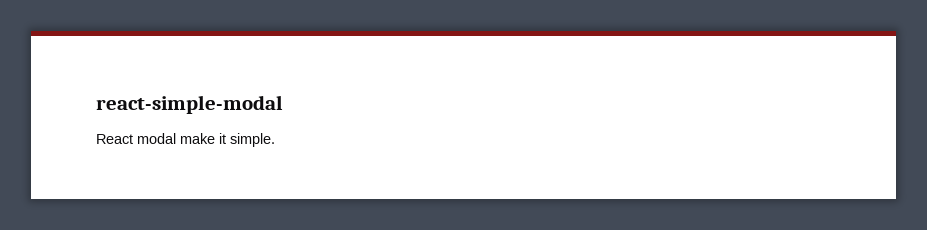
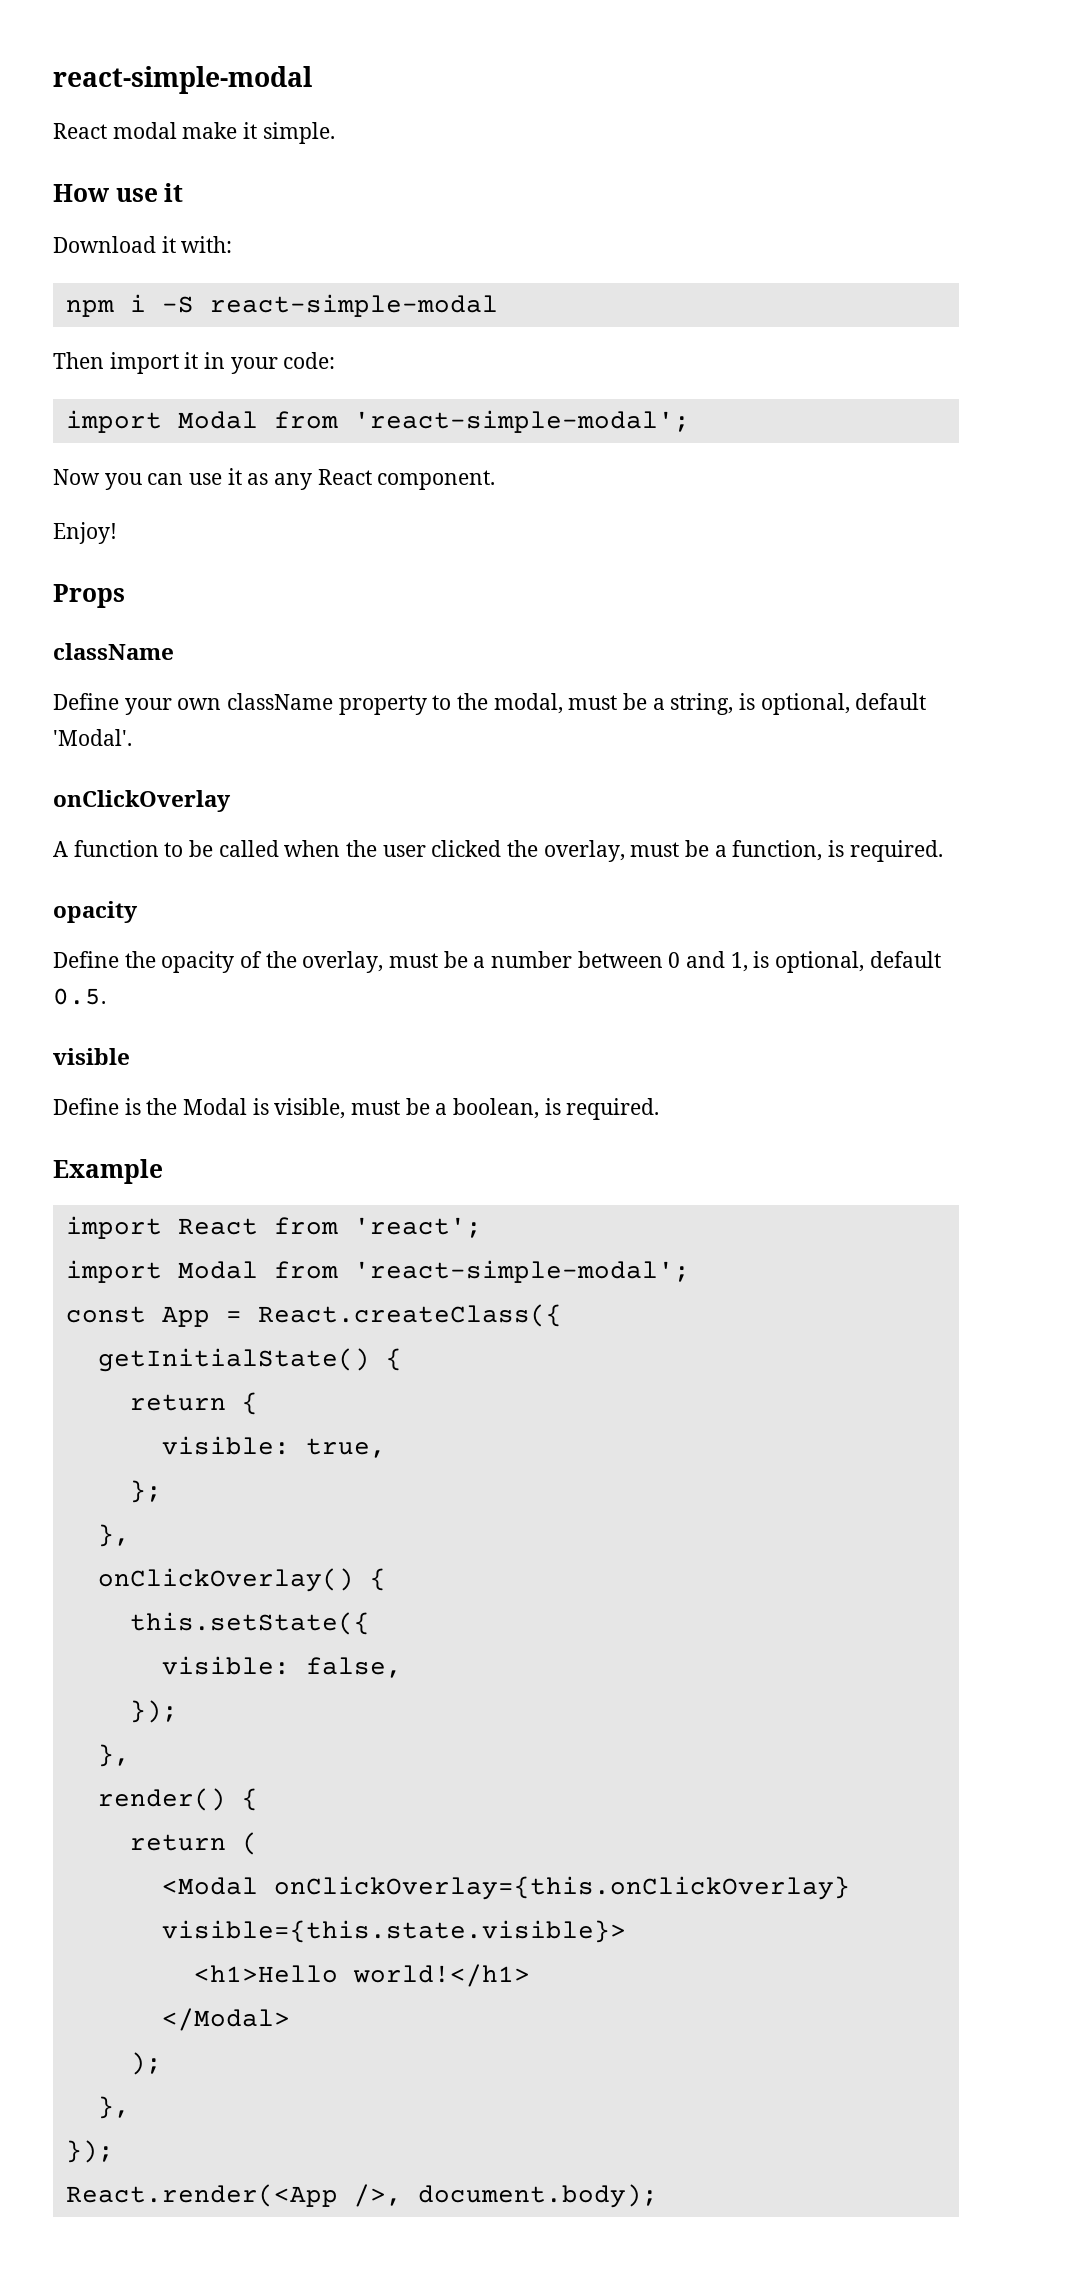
(275, 140) none -> [53,183,184,202] [53,236,233,253] [65,294,498,317] [53,352,336,374] [65,410,690,433] [53,468,496,490] [53,522,117,544] [53,584,125,608] [53,643,174,660] [53,693,927,715] [53,729,132,746] [53,790,231,812] [53,840,943,862] [53,901,138,923] [53,951,941,973] [53,988,106,1005] [53,1048,130,1065] [53,1098,660,1120] [53,1159,163,1184] [65,1216,482,1239] [65,1260,690,1283] [65,1304,562,1327] [97,1348,402,1372] [129,1392,258,1415] [161,1436,386,1458] [129,1480,162,1503] [97,1524,130,1547] [97,1568,386,1592] [129,1612,370,1635] [161,1656,402,1678] [129,1700,178,1723] [97,1744,130,1767] [97,1788,258,1811] [129,1832,258,1855] [161,1876,850,1900] [161,1920,626,1943] [193,1964,530,1987] [161,2008,290,2031] [129,2052,162,2075] [97,2096,130,2119] [65,2140,114,2163] [65,2184,658,2208] // How use it // Download it with: // npm i -S react-simple-modal // Then import it in your code: // import Modal from 'react-simple-modal'; // Now you can use it as any React component. // Enjoy! // Props // className // Define your own className property to the modal, must be a string, is optional, default 'Modal'. // onClickOverlay // A function to be called when the user clicked the overlay, must be a function, is required. // opacity // Define the opacity of the overlay, must be a number between 0 and 1, is optional, default 0.5. // visible // Define is the Modal is visible, must be a boolean, is required. // Example // import React from 'react'; // import Modal from 'react-simple-modal'; // const App = React.createClass({ // getInitialState() { // return { // visible: true, // }; // }, // onClickOverlay() { // this.setState({ // visible: false, // }); // }, // render() { // return ( // <Modal onClickOverlay={this.onClickOverlay} visible={this.state.visible}> // <h1>Hello world!</h1> // </Modal> // ); // }, // }); // React.render(<App />, document.body);

